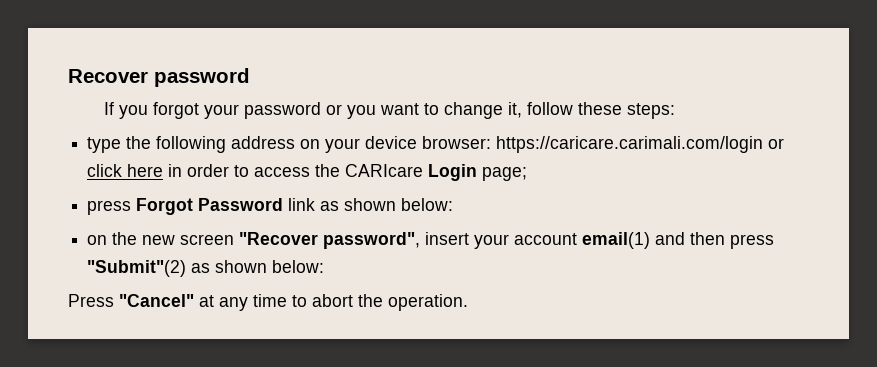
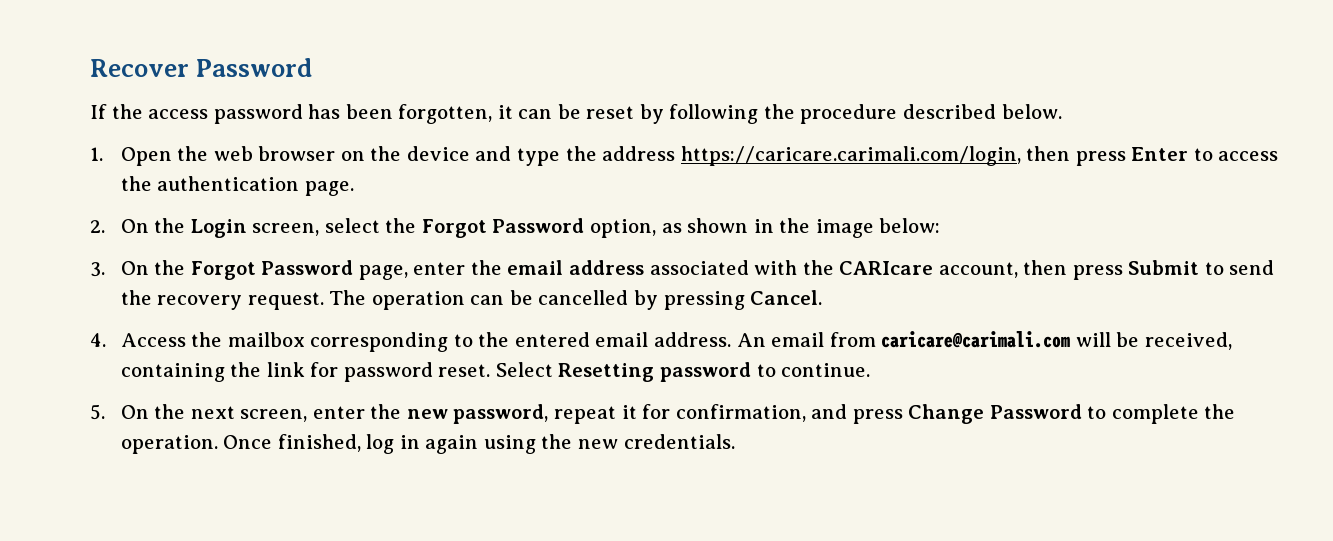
[154,68,250,87] password -> [196,58,313,77] Password
[118,102,675,119] [87,136,785,153] [87,164,528,181] [87,198,454,215] [87,232,775,249] [87,260,325,277] [68,294,468,311] you forgot your password or you want to change it, follow these steps: // type the following address on your device browser: https://caricare.carimali.com/login or click here in order to access the CARIcare Login page; // press Forgot Password link as shown below: // on the new screen "Recover password", insert your account email(1) and then press "Submit"(2) as shown below: // Press "Cancel" at any time to abort the operation. -> [111,104,1062,124] [90,146,1279,166] [120,176,354,196] [90,218,941,238] [90,260,1275,280] [120,290,823,310] [90,331,1232,352] [120,362,871,382] [90,404,1236,424] [120,434,735,454] the access password has been forgotten, it can be reset by following the procedure described below. // 1. Open the web browser on the device and type the address https://caricare.carimali.com/login, then press Enter to access the authentication page. // 2. On the Login screen, select the Forgot Password option, as shown in the image below: // 3. On the Forgot Password page, enter the email address associated with the CARIcare account, then press Submit to send the recovery request. The operation can be cancelled by pressing Cancel. // 4. Access the mailbox corresponding to the entered email address. An email from caricare@carimali.com will be received, containing the link for password reset. Select Resetting password to continue. // 5. On the next screen, enter the new password, repeat it for confirmation, and press Change Password to complete the operation. Once finished, log in again using the new credentials.

